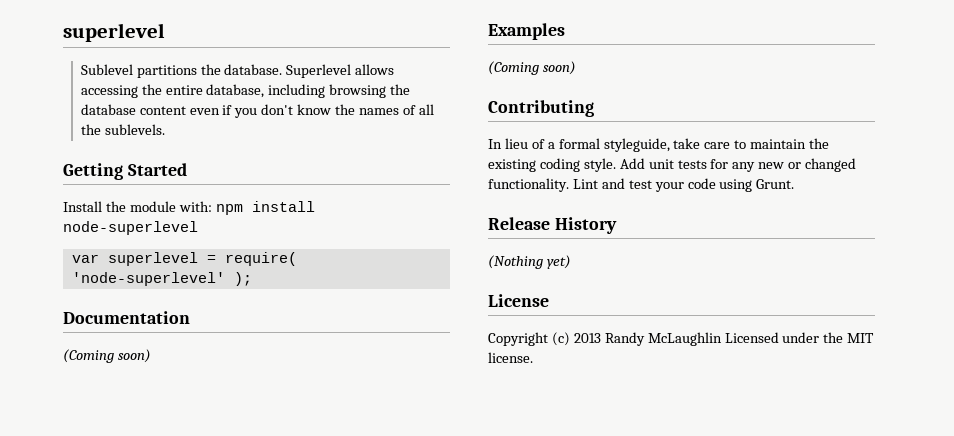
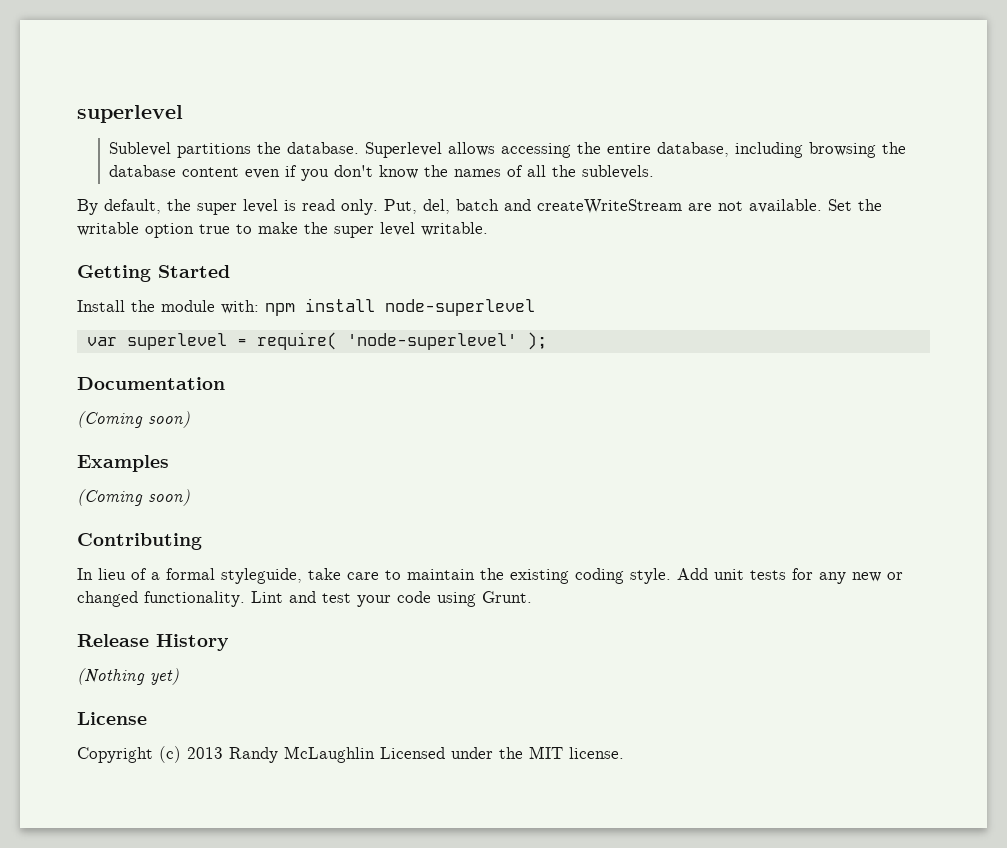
(165, 129) none -> [77,199,882,215] [77,222,488,238] // By default, the super level is read only. Put, del, batch and createWriteStream are not available. Set the writable option true to make the super level writable.

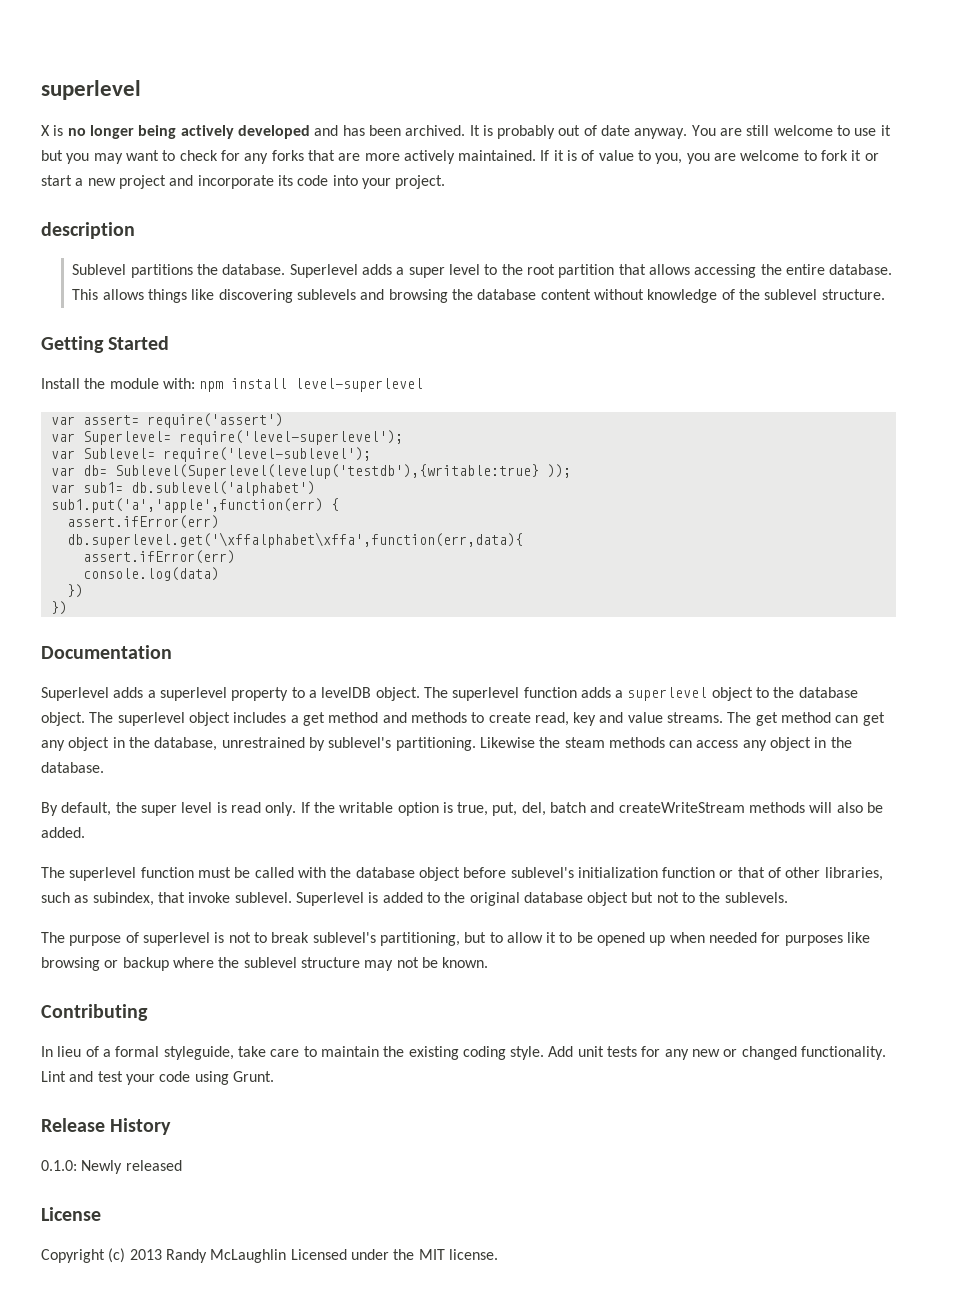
[77,105,183,123] superlevel -> [41,80,141,100] [41,125,891,139] [41,150,879,164] [41,175,446,189] [41,222,135,239] superlevel // X is no longer being actively developed and has been archived. It is probably out of date anyway. You are still welcome to use it but you may want to check for any forks that are more actively maintained. If it is of value to you, you are welcome to fork it or start a new project and incorporate its code into your project. // description
[448,142,907,158] [109,165,655,181] [77,199,882,215] [77,222,488,238] allows accessing the entire database, including browsing the database content even if you don't know the names of all the sublevels. // By default, the super level is read only. Put, del, batch and createWriteStream are not available. Set the writable option true to make the super level writable. -> [361,264,893,278] [72,289,885,303] adds a super level to the root partition that allows accessing the entire database. This allows things like discovering sublevels and browsing the database content without knowledge of the sublevel structure.
[385,299,535,316] [86,332,547,350] [77,377,225,390] [77,411,190,428] [77,455,169,472] [77,489,190,506] node-superlevel // var superlevel = require( 'node-superlevel' ); // Documentation // (Coming soon) // Examples // (Coming soon) -> [295,378,424,392] [50,413,283,428] [50,430,403,445] [50,447,371,462] [50,464,571,479] [50,481,315,496] [50,498,339,513] [66,515,219,529] [66,532,523,548] [82,550,235,564] [82,567,219,581] [66,584,83,598] [50,601,67,615] [41,645,172,659] [41,687,858,701] [41,712,885,726] [41,737,852,751] [41,762,104,773] [41,802,884,816] [41,827,85,838] [41,867,883,881] [41,892,788,906] [41,932,871,946] [41,957,489,971] level-superlevel // var assert= require('assert') // var Superlevel= require('level-superlevel'); // var Sublevel= require('level-sublevel'); // var db= Sublevel(Superlevel(levelup('testdb'),{writable:true} )); // var sub1= db.sublevel('alphabet') // sub1.put('a','apple',function(err) { // assert.ifError(err) // db.superlevel.get('\xffalphabet\xffa',function(err,data){ // assert.ifError(err) // console.log(data) // }) // }) // Documentation // Superlevel adds a superlevel property to a levelDB object. The superlevel function adds a superlevel object to the database object. The superlevel object includes a get method and methods to create read, key and value streams. The get method can get any object in the database, unrestrained by sublevel's partitioning. Likewise the steam methods can access any object in the database. // By default, the super level is read only. If the writable option is true, put, del, batch and createWriteStream methods will also be added. // The superlevel function must be called with the database object before sublevel's initialization function or that of other libraries, such as subindex, that invoke sublevel. Superlevel is added to the original database object but not to the sublevels. // The purpose of superlevel is not to break sublevel's partitioning, but to allow it to be opened up when needed for purposes like browsing or backup where the sublevel structure may not be known.
[77,668,179,685] (Nothing yet) -> [41,1160,182,1174] 0.1.0: Newly released

